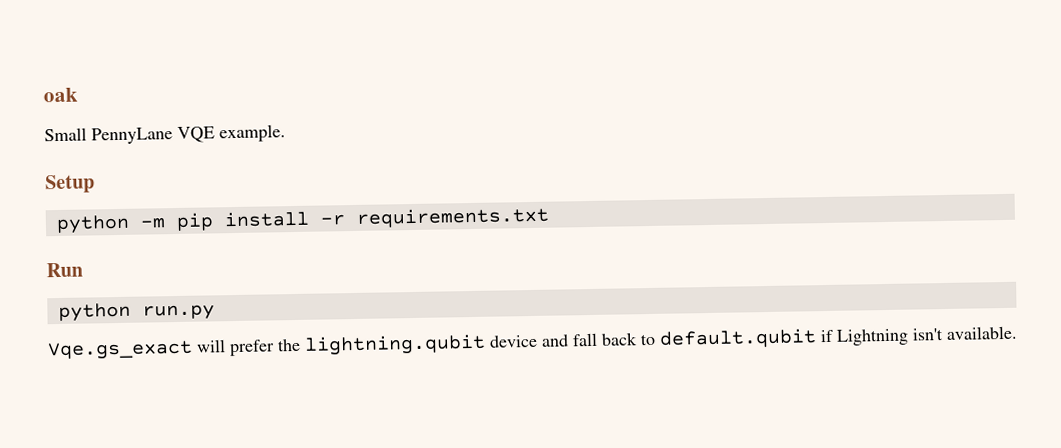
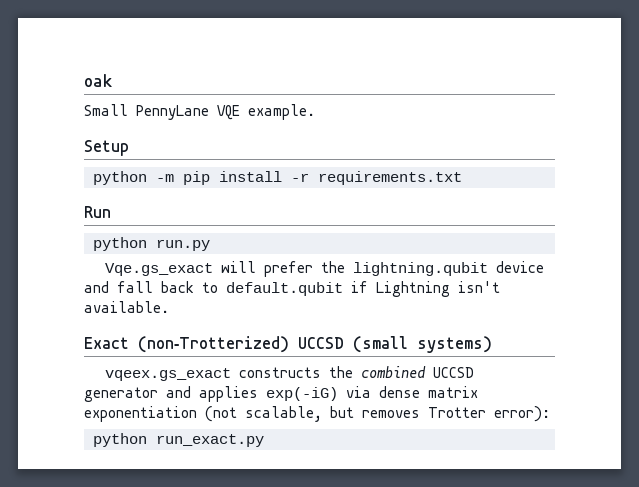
(1018, 332) none -> [84,336,492,353] [105,366,475,381] [84,386,478,402] [84,406,550,422] [93,433,264,447] // Exact (non‑Trotterized) UCCSD (small systems) // vqeex.gs_exact constructs the combined UCCSD generator and applies exp(-iG) via dense matrix exponentiation (not scalable, but removes Trotter error): // python run_exact.py

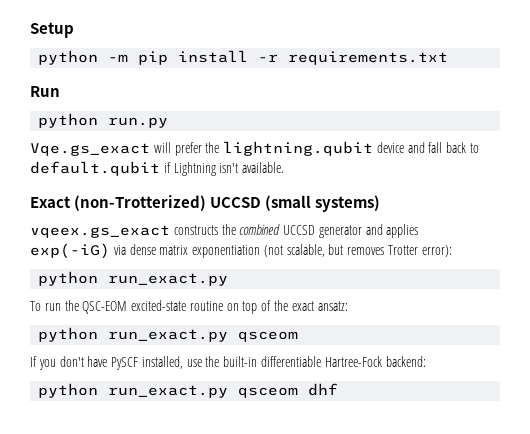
[84,74,113,87] [84,104,315,120] oak // Small PennyLane VQE example. // -> (30, 30) none
(264, 440) none -> [30,300,348,314] [38,327,299,342] [30,356,426,370] [38,383,339,398] // To run the QSC-EOM excited-state routine on top of the exact ansatz: // python run_exact.py qsceom // If you don't have PySCF installed, use the built-in differentiable Hartree-Fock backend: // python run_exact.py qsceom dhf

